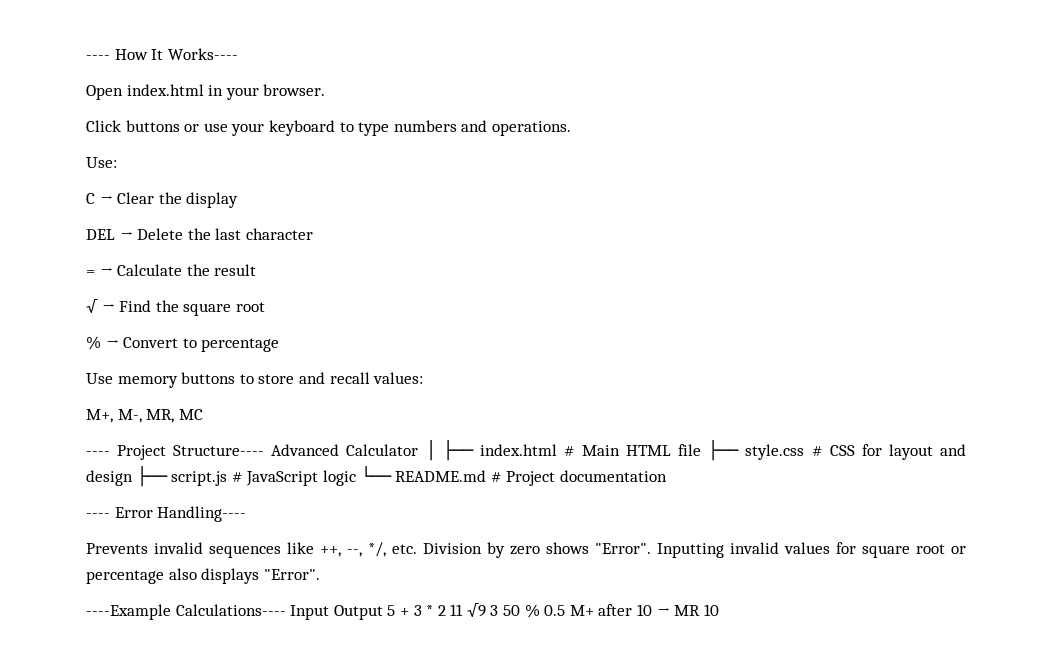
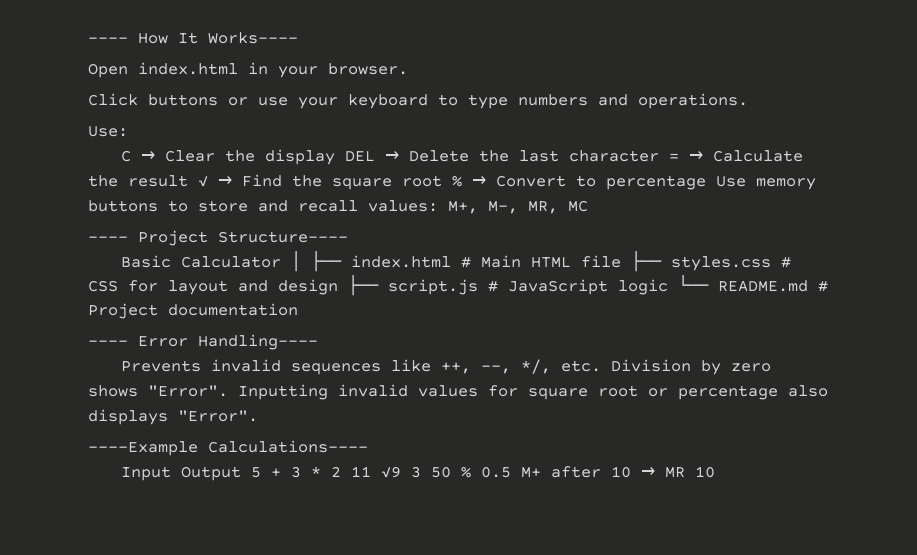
(239, 200) // -> (335, 157) none
(313, 234) // -> (659, 156) none
(257, 270) // -> (188, 181) none
(265, 307) // -> (442, 181) none
(280, 345) // -> (706, 182) none
(424, 378) // -> (438, 206) none
[271,444,340,456] Advanced -> [120,255,171,268] // Basic
[745,444,805,460] style.css -> [670,256,771,271] styles.css
(286, 610) none -> (368, 446) //

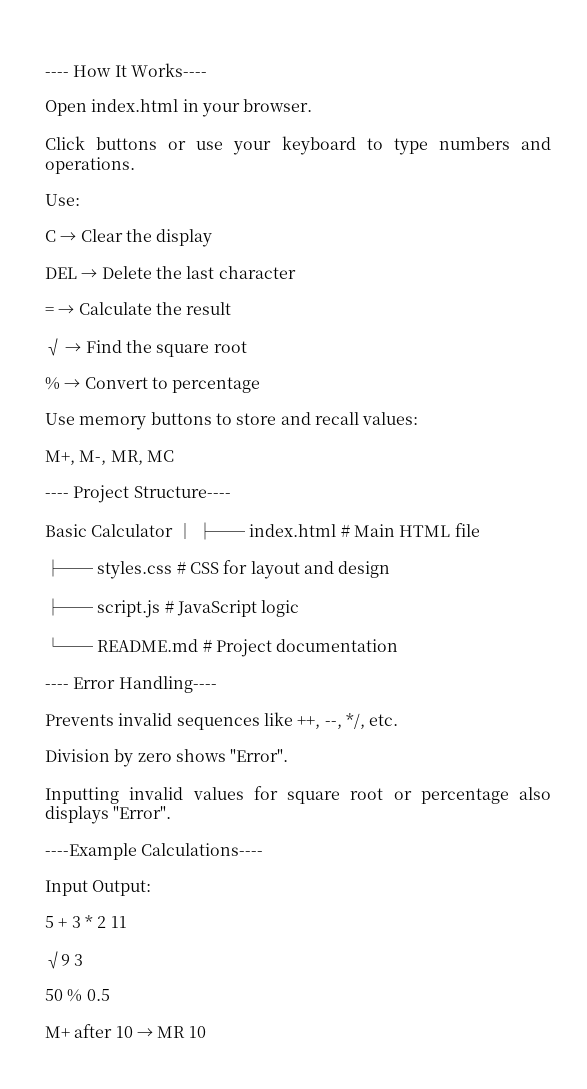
(335, 157) none -> (213, 238) //
(659, 156) none -> (296, 272) //
(188, 181) none -> (232, 308) //
(442, 181) none -> (247, 347) //
(706, 182) none -> (261, 385) //
(438, 206) none -> (419, 418) //
(621, 261) none -> (480, 530) //
(338, 287) none -> (391, 569) //
(668, 287) none -> (300, 608) //
(601, 366) none -> (399, 720) //
(228, 391) none -> (289, 755) //
[180,466,241,481] Output -> [92,880,152,896] Output: //
(371, 471) none -> (127, 922) //
(421, 472) none -> (84, 960) //
(511, 472) none -> (110, 995) //

